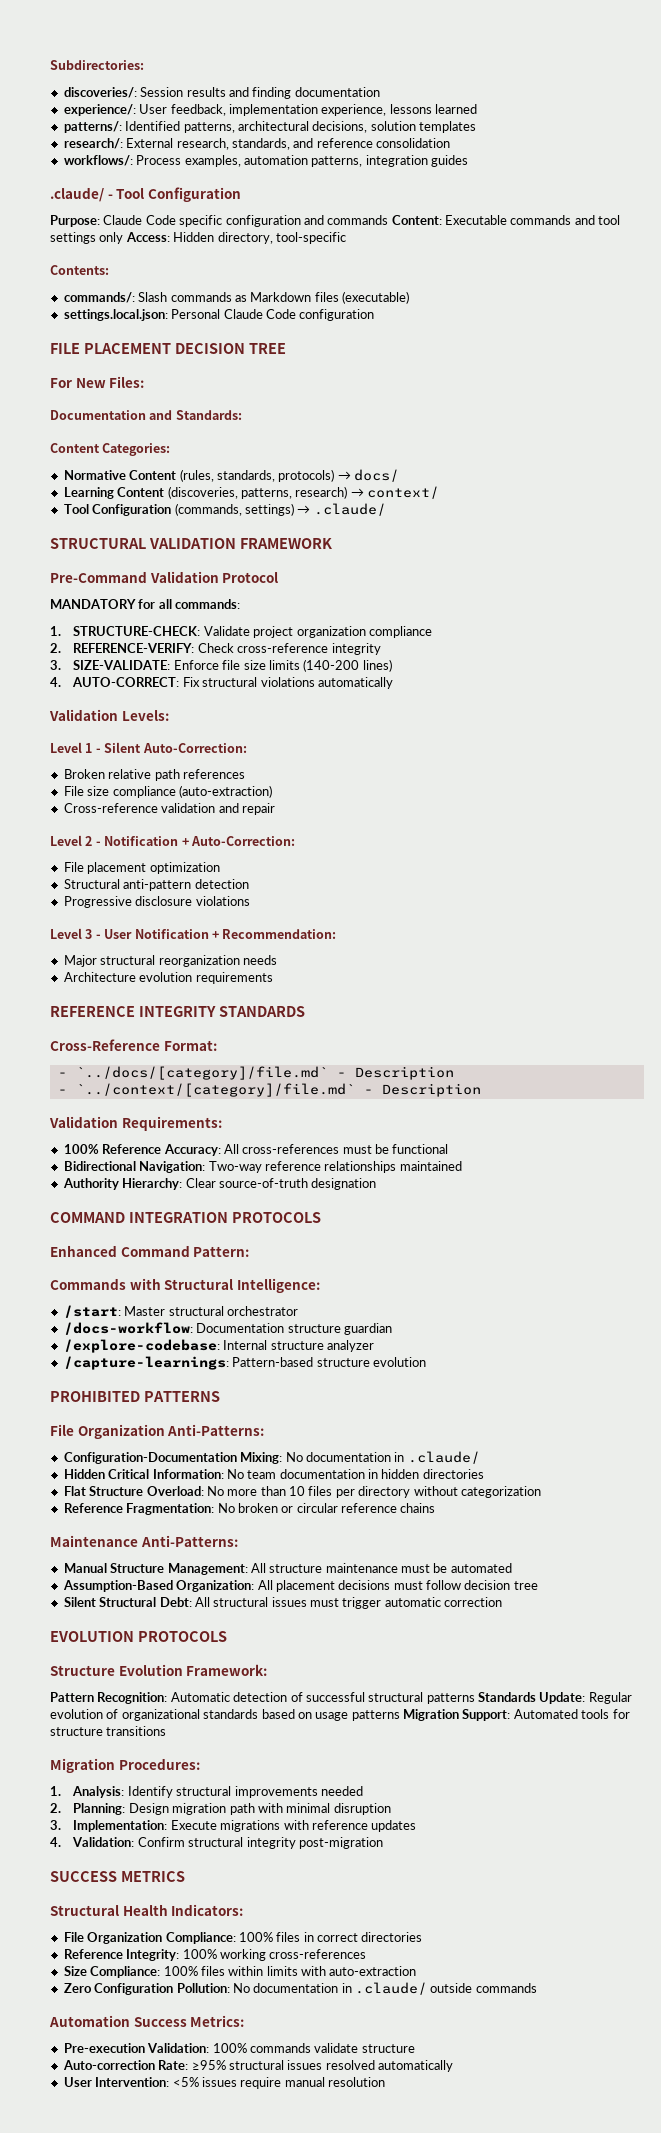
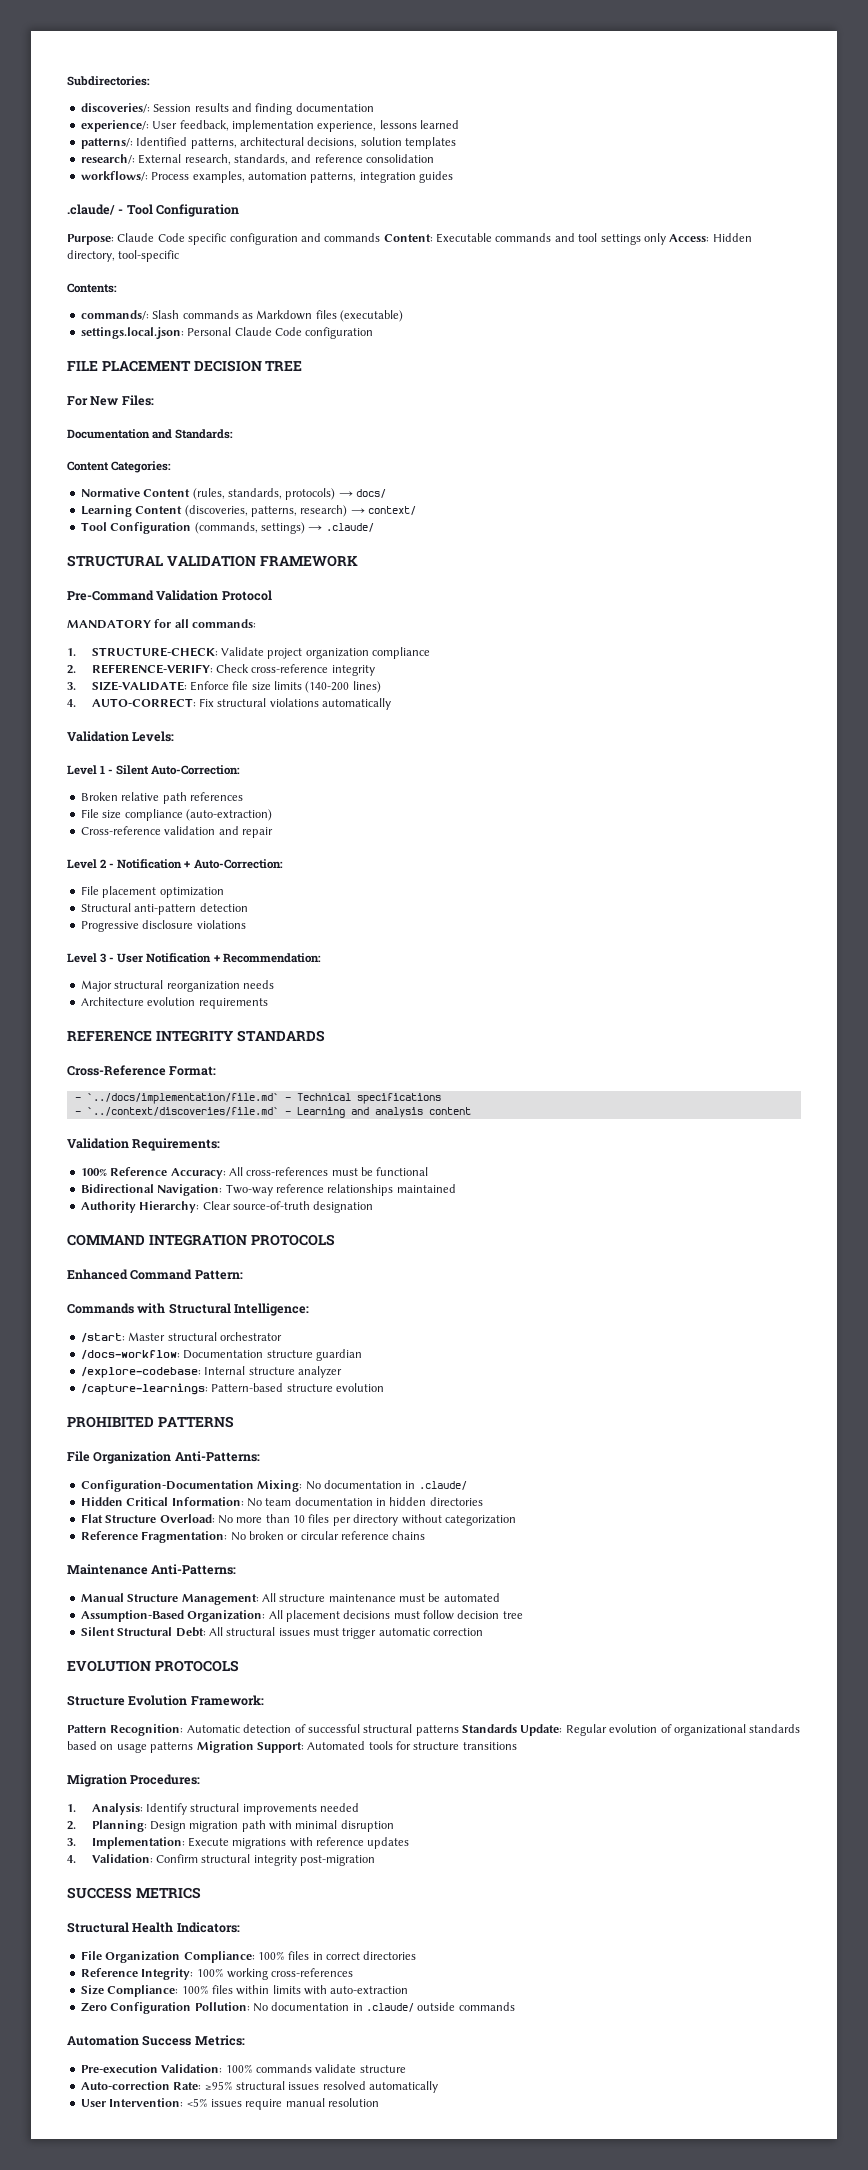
[75,1066,454,1080] [57,1083,481,1097] `../docs/[category]/file.md` - Description // - `../context/[category]/file.md` - Description -> [86,1093,441,1104] [74,1107,471,1118] `../docs/implementation/file.md` - Technical specifications // - `../context/discoveries/file.md` - Learning and analysis content

